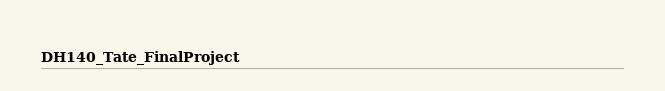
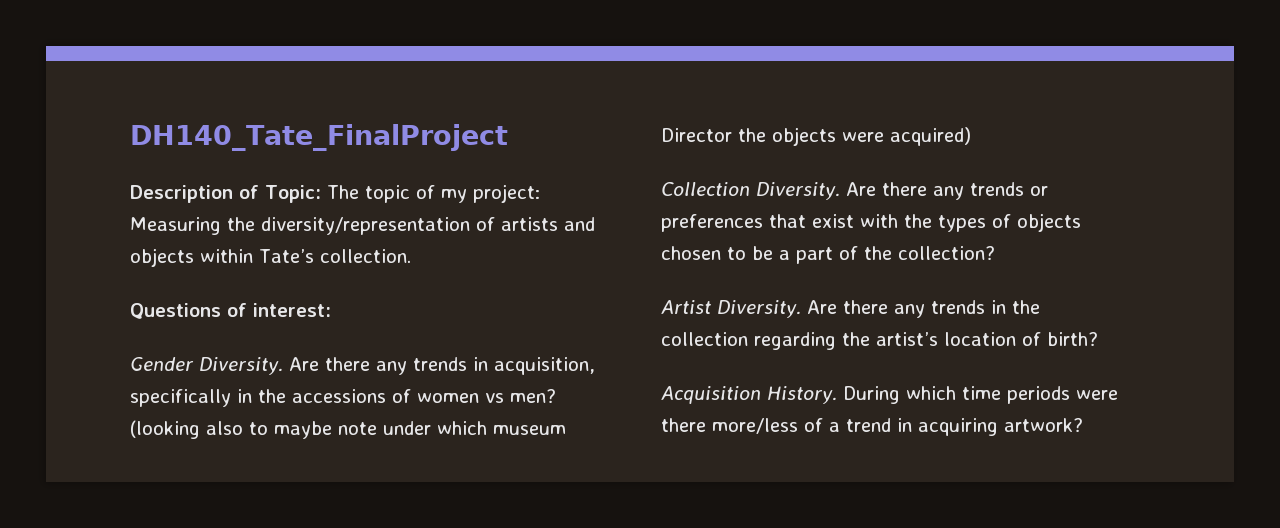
(240, 58) none -> [130,184,540,203] [130,217,595,235] [130,248,411,267] [130,303,331,319] [130,357,595,375] [130,389,556,407] [130,420,566,439] [661,127,971,146] [661,182,1048,200] [661,213,1081,232] [661,246,995,264] [661,300,1040,318] [661,332,1098,350] [661,386,1118,404] [661,418,1083,436] // Description of Topic: The topic of my project: Measuring the diversity/representation of artists and objects within Tate’s collection. // Questions of interest: // Gender Diversity. Are there any trends in acquisition, specifically in the accessions of women vs men? (looking also to maybe note under which museum Director the objects were acquired) // Collection Diversity. Are there any trends or preferences that exist with the types of objects chosen to be a part of the collection? // Artist Diversity. Are there any trends in the collection regarding the artist’s location of birth? // Acquisition History. During which time periods were there more/less of a trend in acquiring artwork?

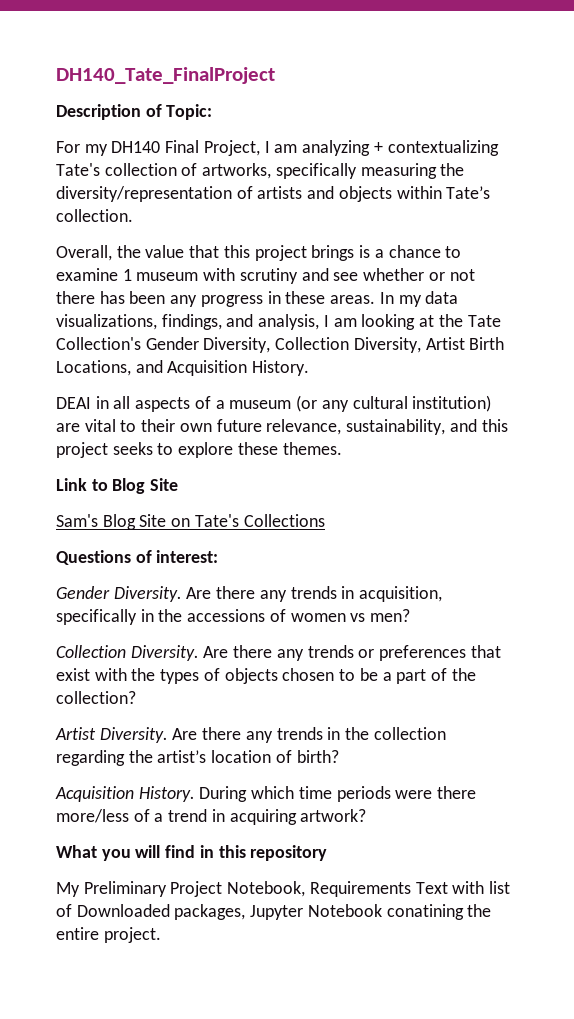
[326,184,540,203] [130,217,221,235] The topic of my project: Measuring -> [56,140,499,156] [56,163,437,179] // For my DH140 Final Project, I am analyzing + contextualizing Tate's collection of artworks, specifically measuring
(411, 256) none -> [56,245,462,261] [56,268,475,284] [56,291,459,307] [56,314,501,330] [56,337,505,353] [56,360,310,376] [56,395,492,412] [56,419,508,435] [56,442,342,458] [56,478,179,494] [56,514,325,530] // Overall, the value that this project brings is a chance to examine 1 museum with scrutiny and see whether or not there has been any progress in these areas. In my data visualizations, findings, and analysis, I am looking at the Tate Collection's Gender Diversity, Collection Diversity, Artist Birth Locations, and Acquisition History. // DEAI in all aspects of a museum (or any cultural institution) are vital to their own future relevance, sustainability, and this project seeks to explore these themes. // Link to Blog Site // Sam's Blog Site on Tate's Collections
[130,420,566,439] [661,127,971,146] (looking also to maybe note under which museum Director the objects were acquired) -> (411, 615) none
(1083, 425) none -> [56,845,328,861] [56,881,511,897] [56,904,492,920] [56,927,161,943] // What you will find in this repository // My Preliminary Project Notebook, Requirements Text with list of Downloaded packages, Jupyter Notebook conatining the entire project.

